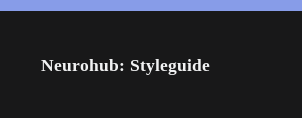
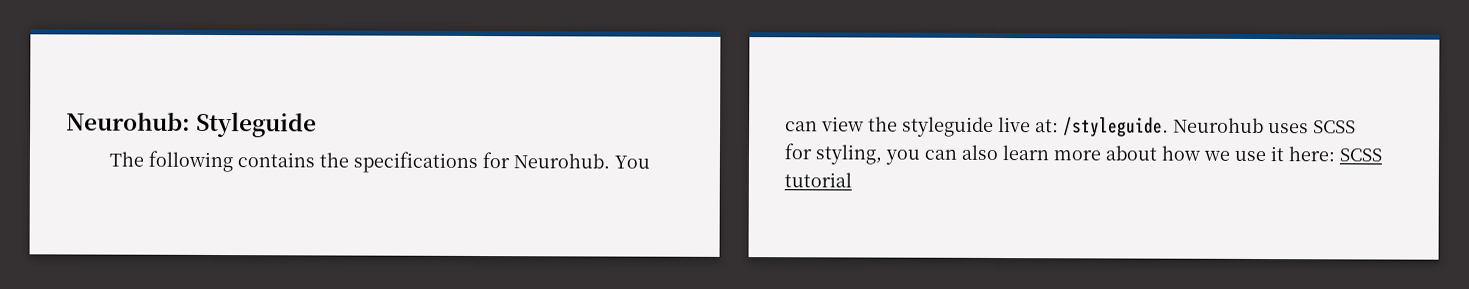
(210, 67) none -> [109,150,651,174] [785,116,1356,137] [784,143,1382,165] [784,172,852,188] // The following contains the specifications for Neurohub. You can view the styleguide live at: /styleguide. Neurohub uses SCSS for styling, you can also learn more about how we use it here: SCSS tutorial

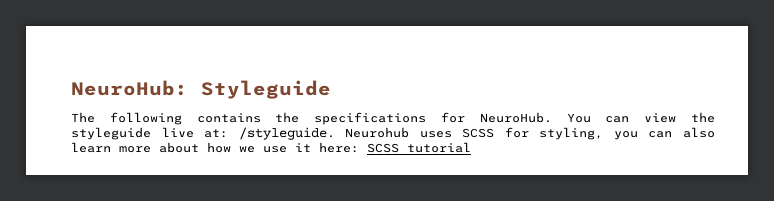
[66,112,191,131] Neurohub: -> [71,80,188,96] NeuroHub:
[513,153,611,169] Neurohub. -> [479,112,552,123] NeuroHub.

